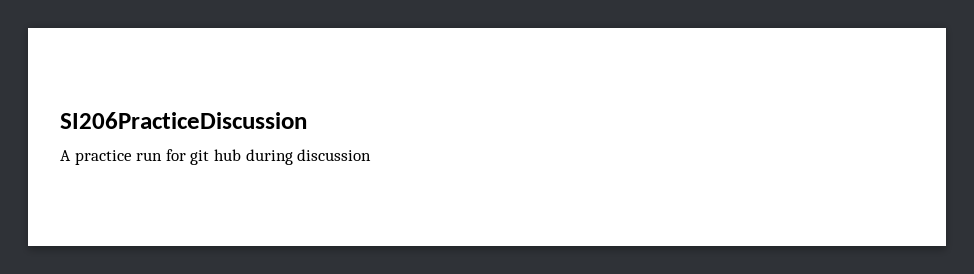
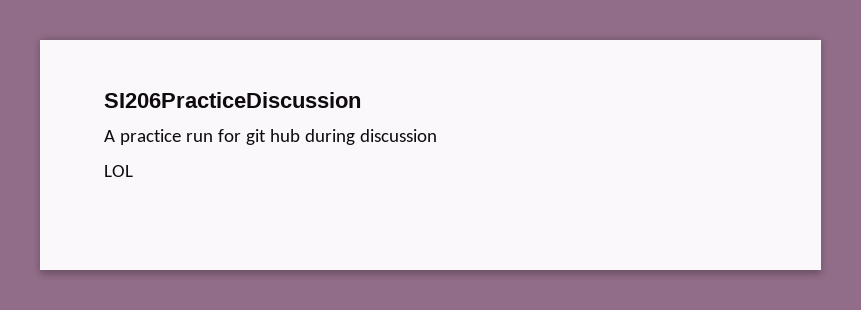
(372, 155) none -> [104,165,133,177] // LOL

